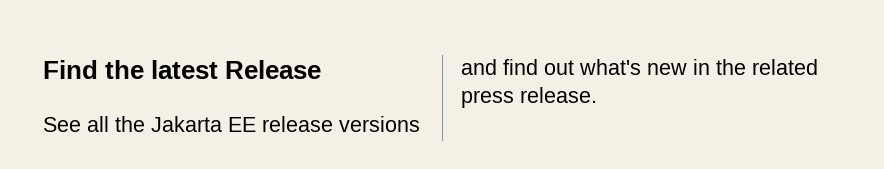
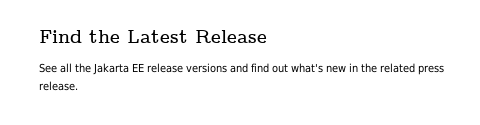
[151,60,219,79] latest -> [127,30,188,43] Latest

